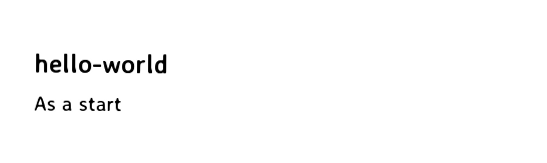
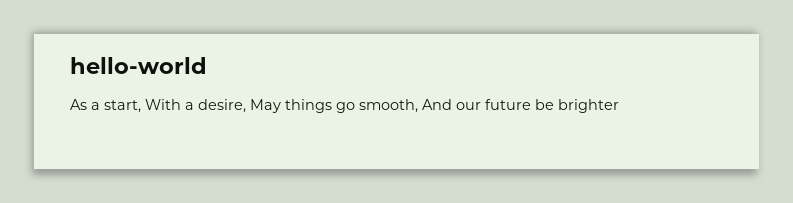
[78,97,122,112] start -> [104,99,619,113] start, With a desire, May things go smooth, And our future be brighter

